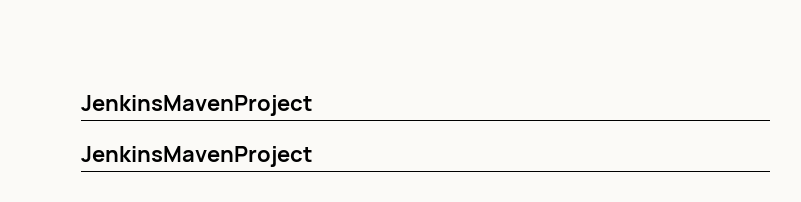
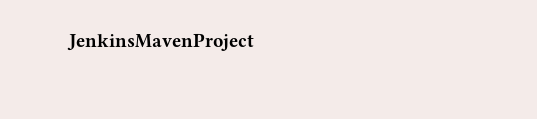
[81,95,313,116] [81,146,313,167] JenkinsMavenProject // JenkinsMavenProject -> [67,33,254,51] JenkinsMavenProject

